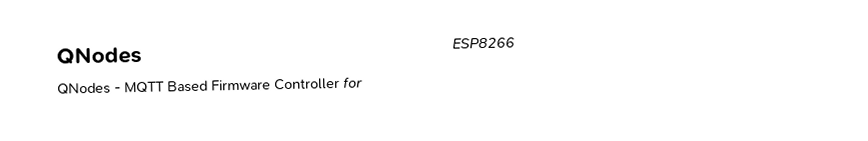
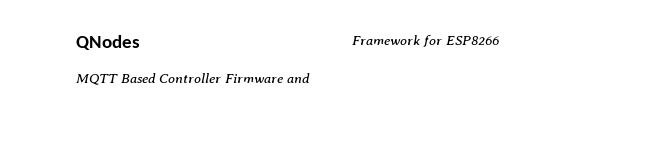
[57,77,340,95] QNodes - MQTT Based Firmware Controller -> [76,73,310,85] [352,35,420,45] MQTT Based Controller Firmware and Framework

